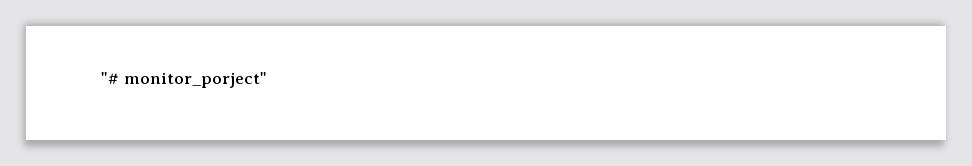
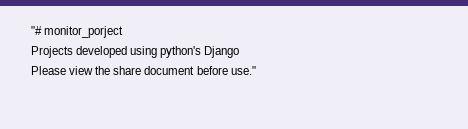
[123,72,267,88] monitor_porject" -> [44,26,124,38] [31,46,240,58] [31,66,256,75] monitor_porject // Projects developed using python's Django // Please view the share document before use."

